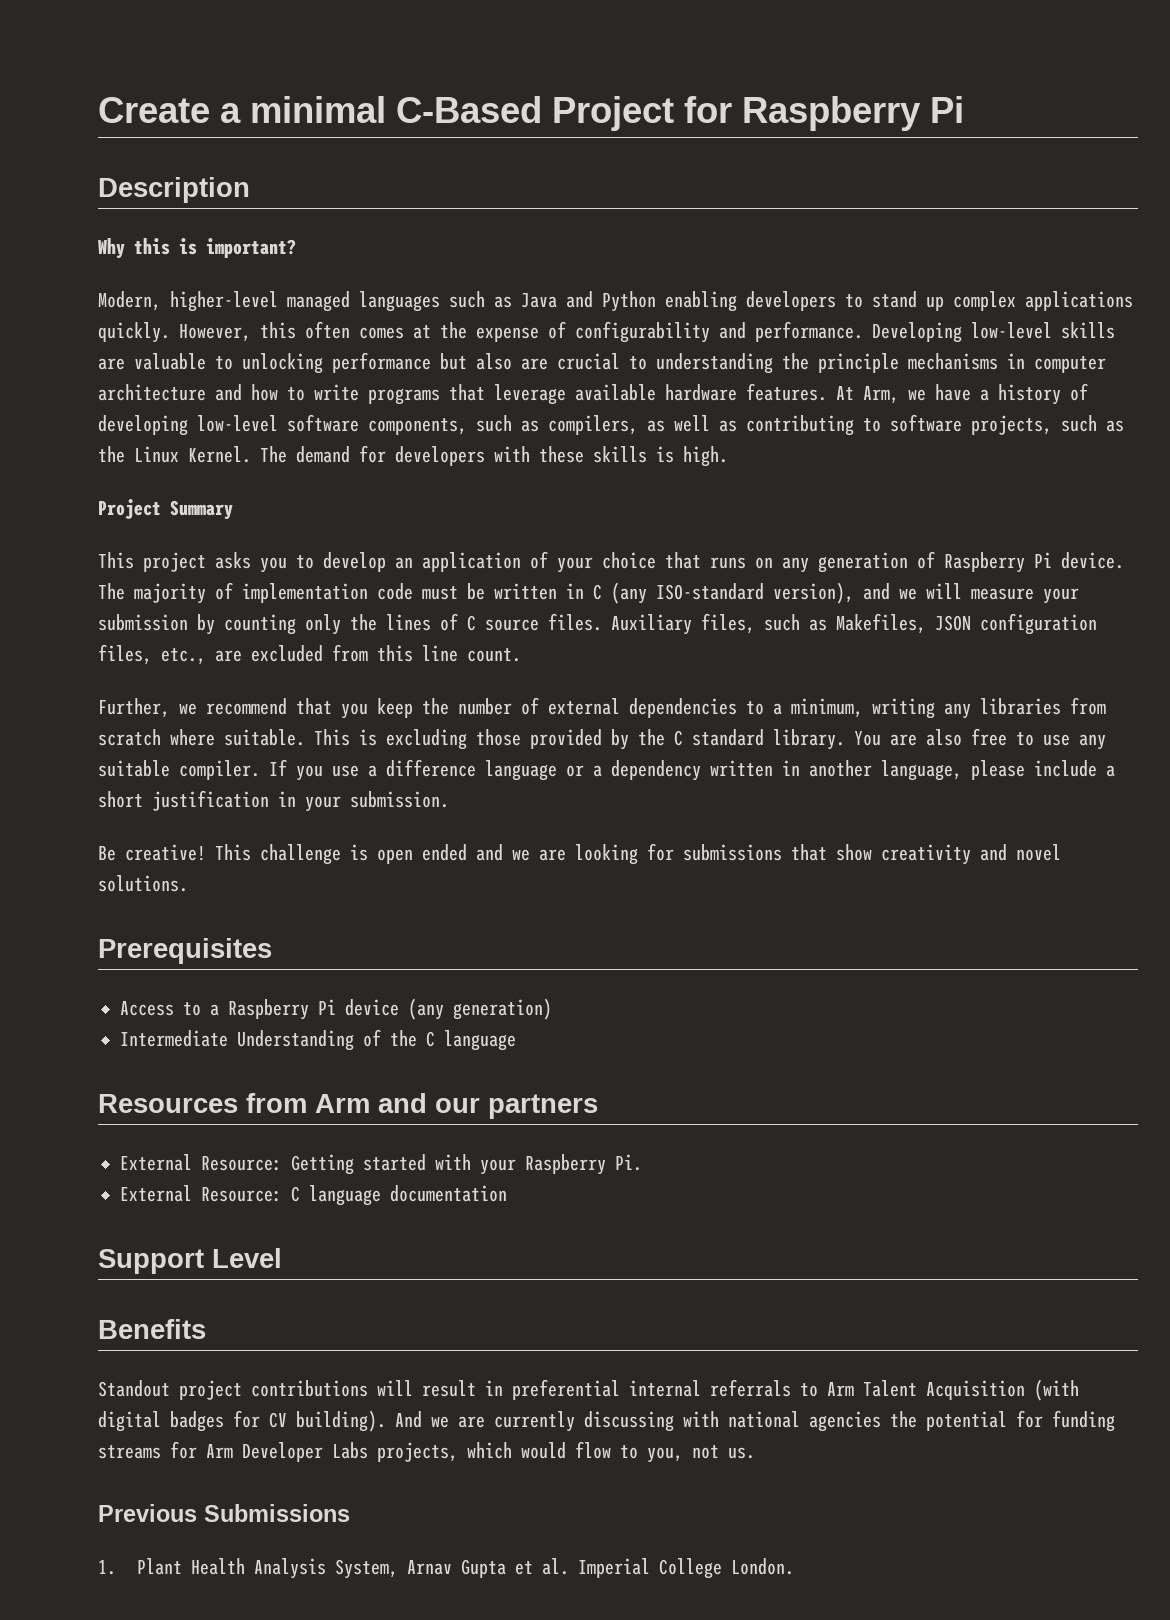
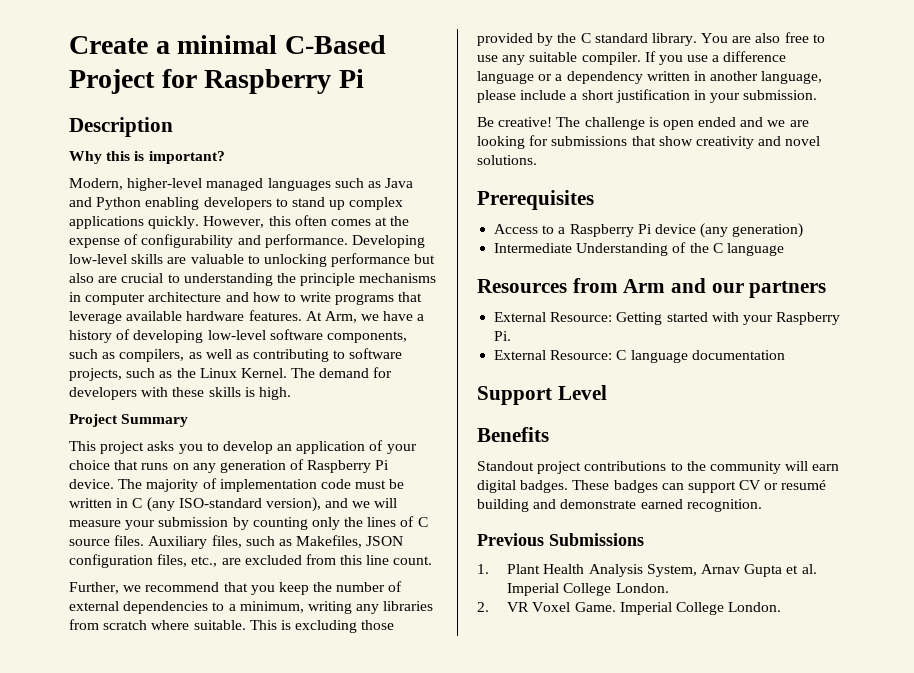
[215,844,251,861] This -> [556,117,581,127] The
[377,1379,1079,1401] [98,1410,1115,1432] [98,1441,755,1463] will result in preferential internal referrals to Arm Talent Acquisition (with digital badges for CV building). And we are currently discussing with national agencies the potential for funding streams for Arm Developer Labs projects, which would flow to you, not us. -> [670,461,840,474] [477,480,827,493] [477,499,762,512] to the community will earn digital badges. These badges can support CV or resumé building and demonstrate earned recognition.
(794, 1566) none -> [477,602,782,615] // 2. VR Voxel Game. Imperial College London.

